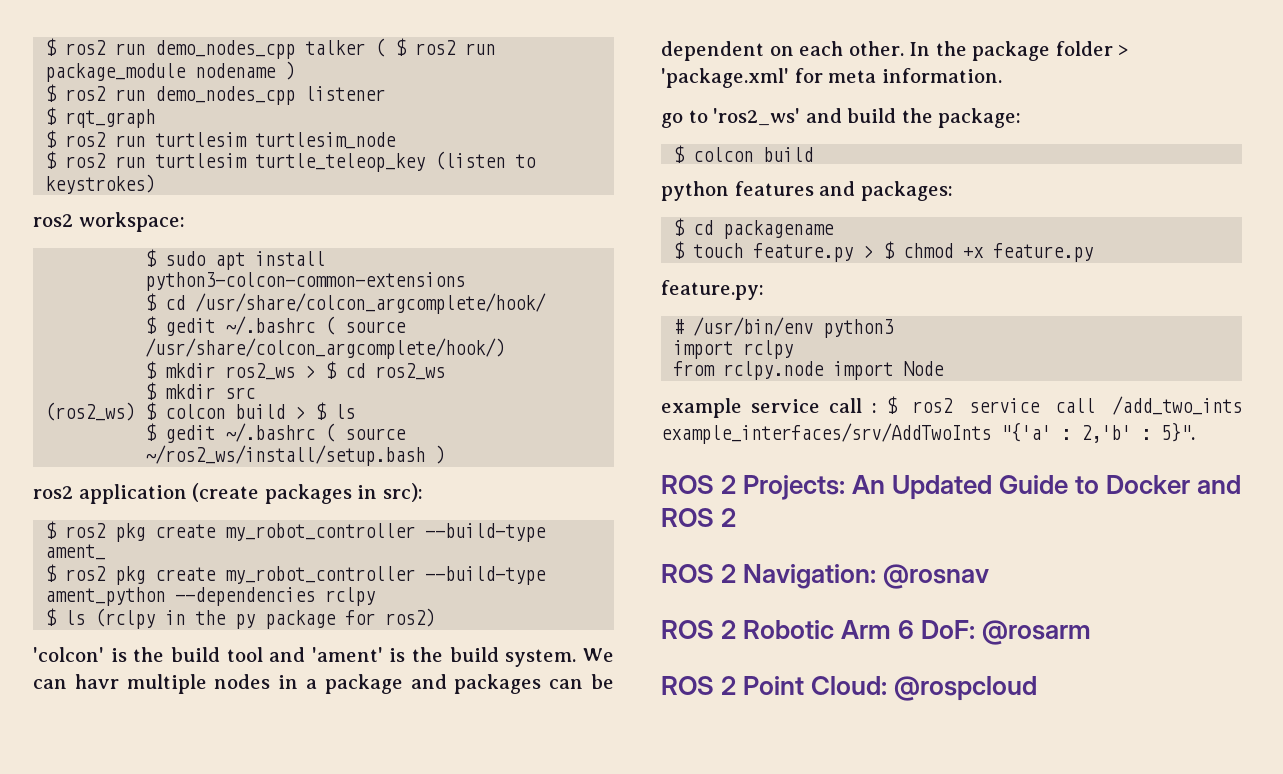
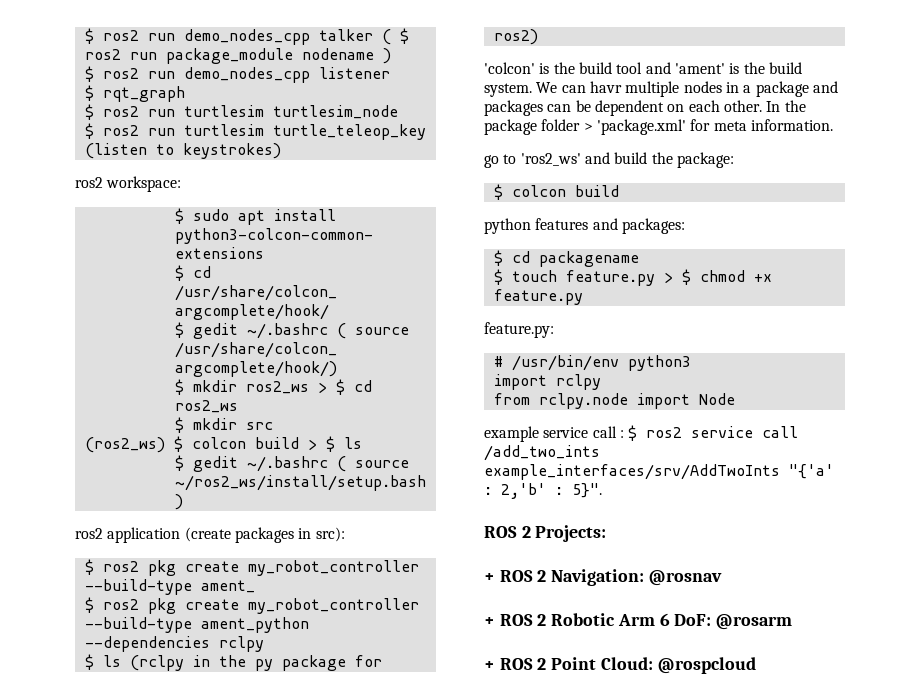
[852,475,1242,500] [661,508,737,527] An Updated Guide to Docker and ROS 2 // -> [484,573,495,582] // +
(990, 576) none -> [484,617,495,626] +
(1092, 632) none -> [484,661,495,670] +

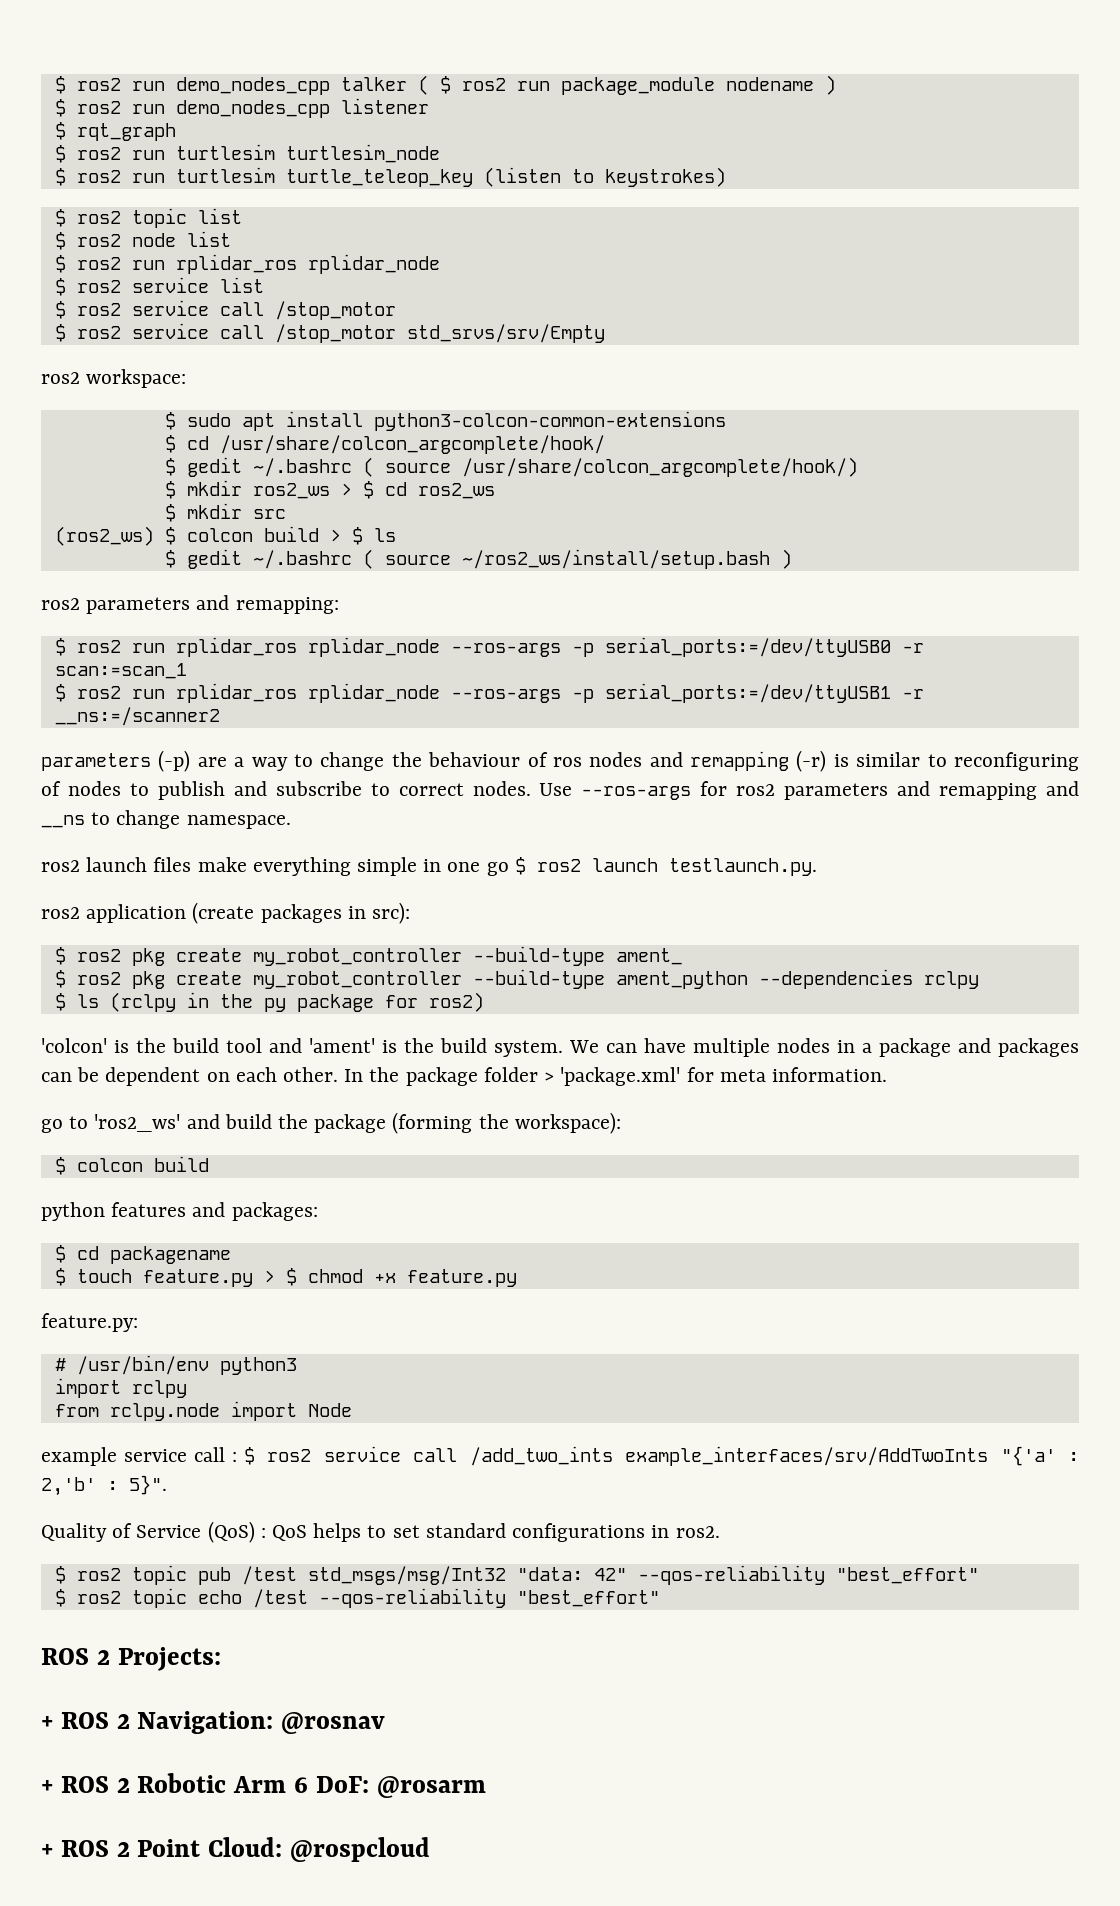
(281, 151) none -> [54,208,242,228] [54,231,231,250] [54,254,440,274] [54,277,264,296] [54,300,396,320] [54,323,605,343] // $ ros2 topic list // $ ros2 node list // $ ros2 run rplidar_ros rplidar_node // $ ros2 service list // $ ros2 service call /stop_motor // $ ros2 service call /stop_motor std_srvs/srv/Empty
(183, 502) none -> [41,595,339,614] [54,637,924,657] [54,663,187,679] [54,683,924,703] [54,707,220,726] [41,750,1079,772] [41,781,1079,800] [41,810,291,829] [41,857,817,876] // ros2 parameters and remapping: // $ ros2 run rplidar_ros rplidar_node --ros-args -p serial_ports:=/dev/ttyUSB0 -r scan:=scan_1 // $ ros2 run rplidar_ros rplidar_node --ros-args -p serial_ports:=/dev/ttyUSB1 -r __ns:=/scanner2 // parameters (-p) are a way to change the behaviour of ros nodes and remapping (-r) is similar to reconfiguring of nodes to publish and subscribe to correct nodes. Use --ros-args for ros2 parameters and remapping and __ns to change namespace. // ros2 launch files make everything simple in one go $ ros2 launch testlaunch.py.
[589,81,622,93] havr -> [644,1038,686,1053] have
[676,152,734,168] package: -> [314,1112,621,1134] package (forming the workspace):
(602, 490) none -> [41,1521,720,1543] [54,1565,979,1585] [54,1588,660,1608] // Quality of Service (QoS) : QoS helps to set standard configurations in ros2. // $ ros2 topic pub /test std_msgs/msg/Int32 "data: 42" --qos-reliability "best_effort" // $ ros2 topic echo /test --qos-reliability "best_effort"

